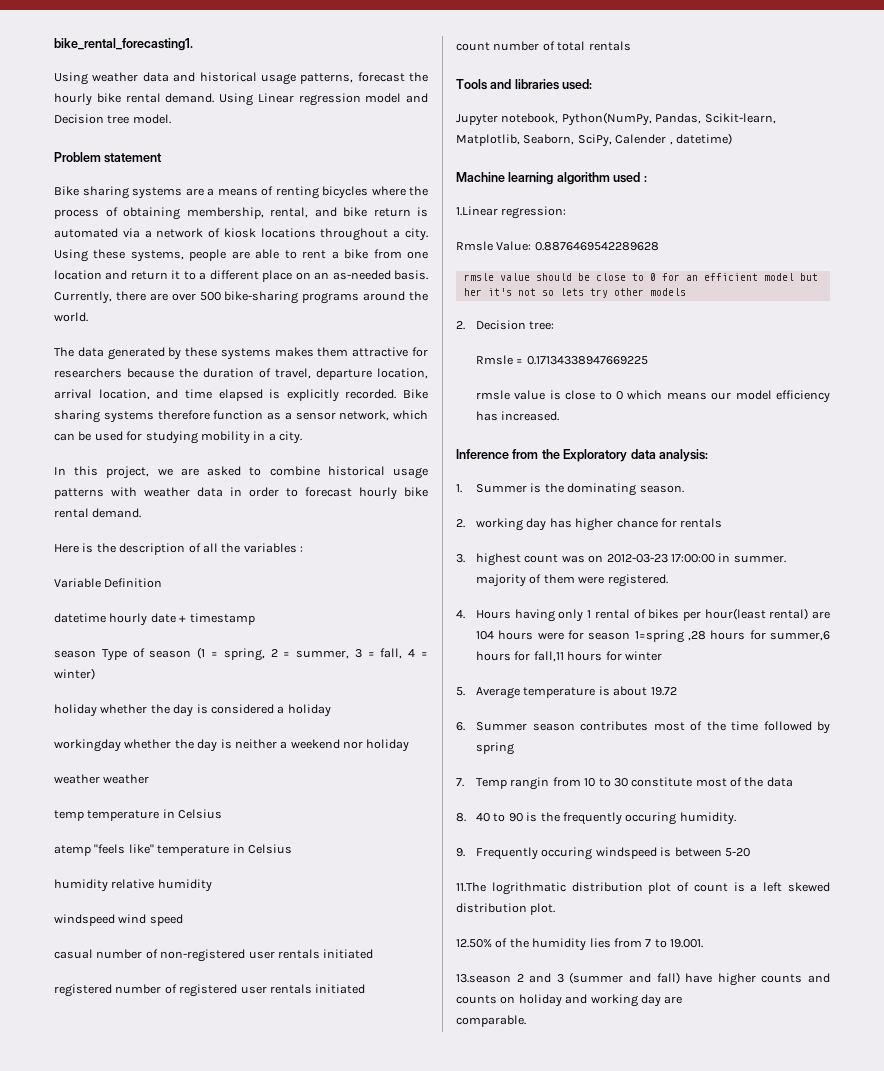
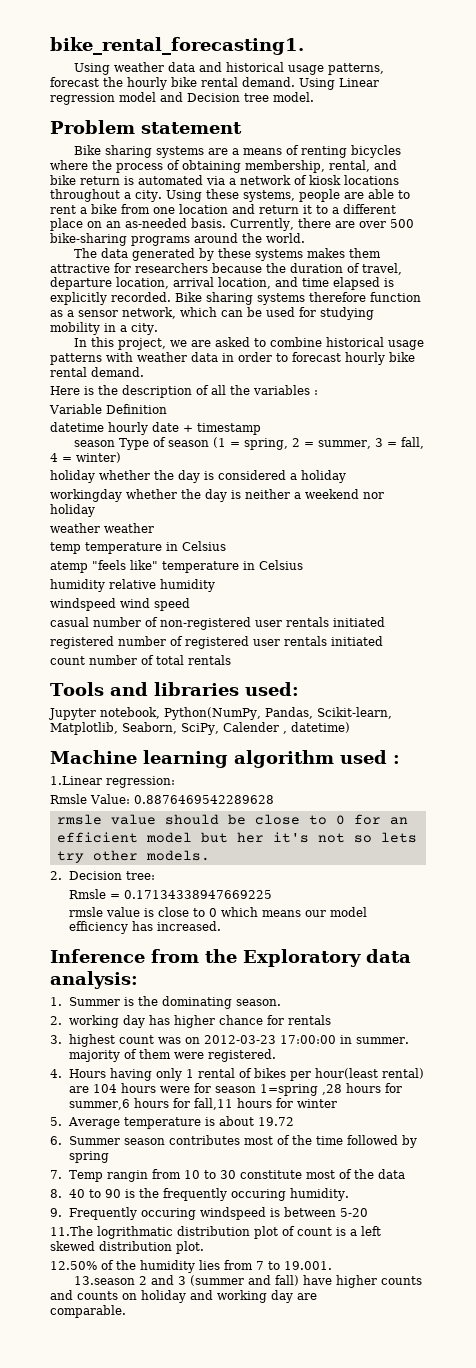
[649,288,686,296] models -> [145,850,210,861] models.

